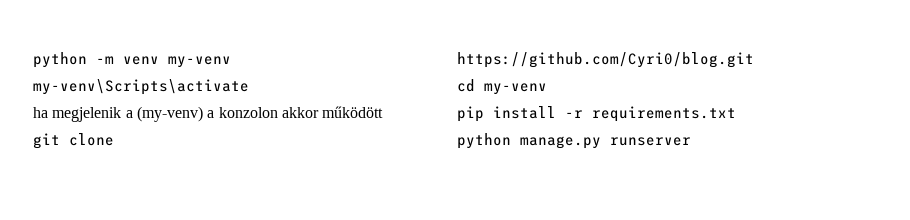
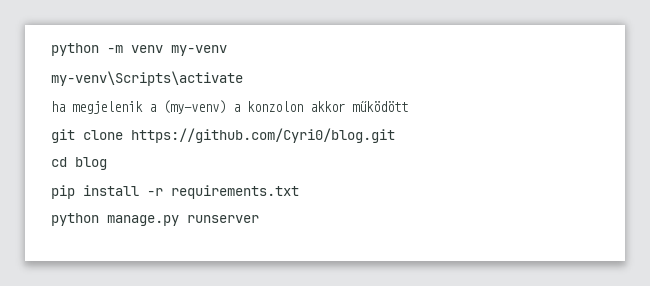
[484,83,547,95] my-venv -> [75,157,107,170] blog

